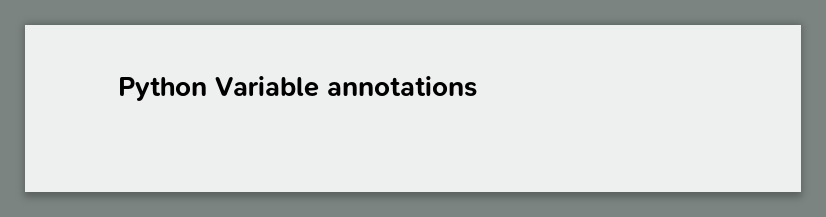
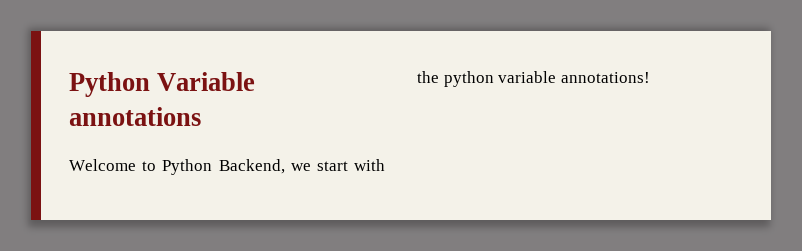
(477, 86) none -> [69,159,385,175] [417,71,650,87] // Welcome to Python Backend, we start with the python variable annotations!

